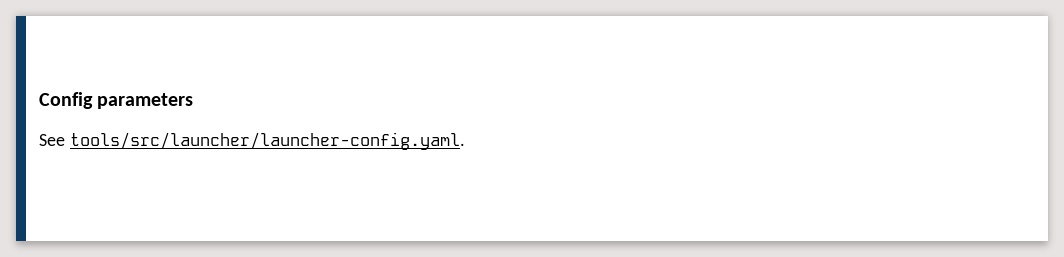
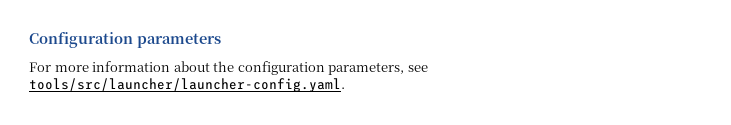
[39,92,93,109] Config -> [29,32,133,48] Configuration
[39,134,65,146] See -> [29,61,428,75] For more information about the configuration parameters, see

